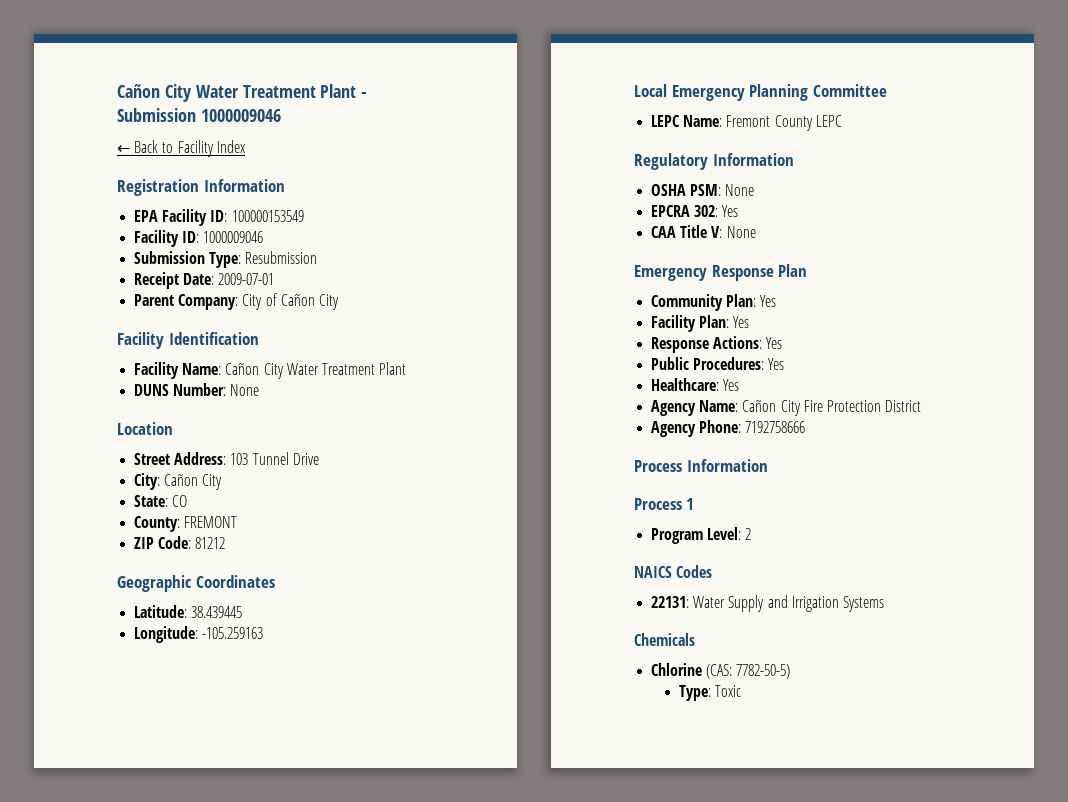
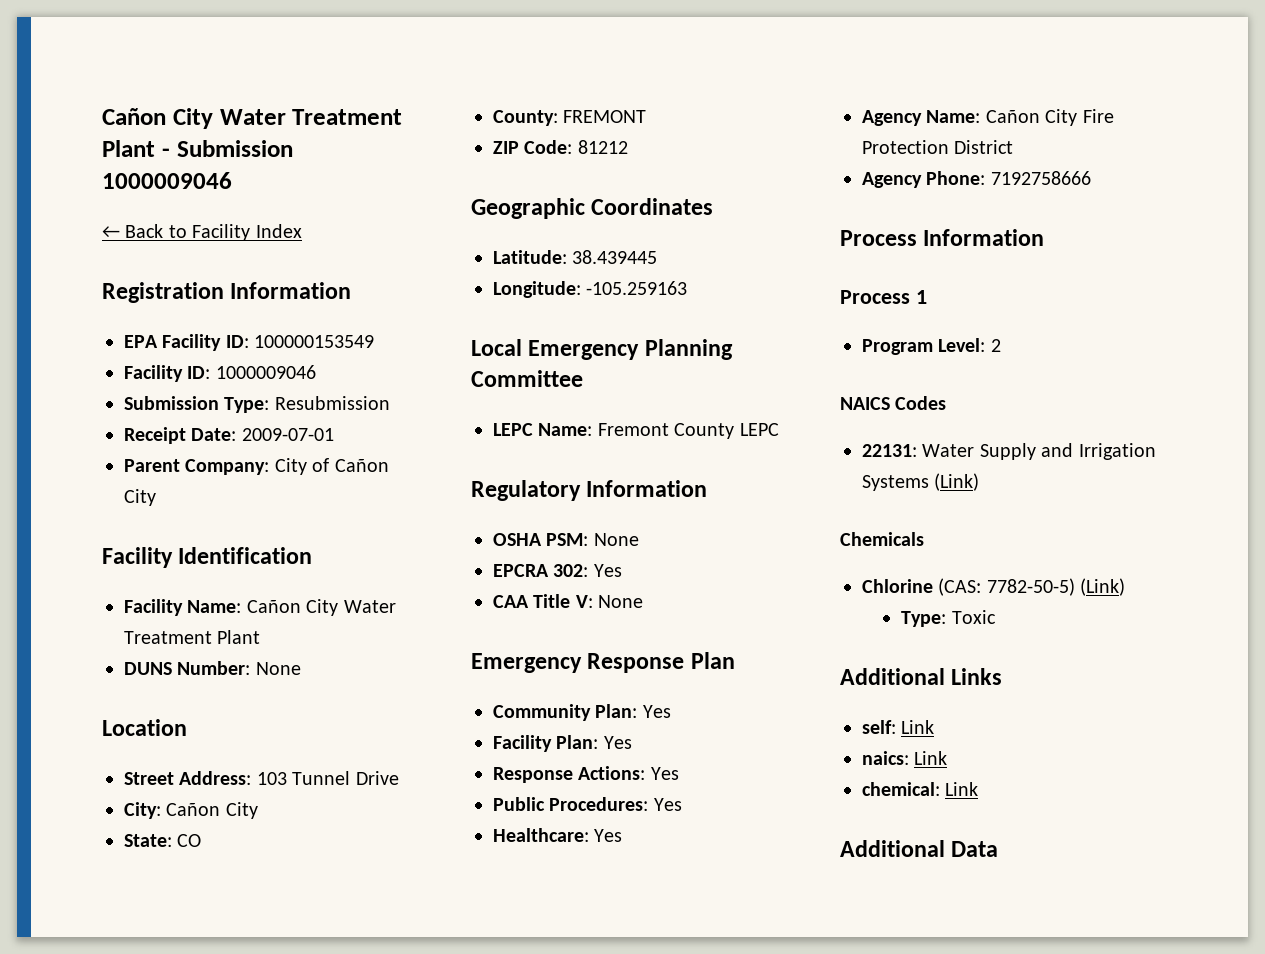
(884, 604) none -> [934,473,980,491] (Link)
(791, 671) none -> [1080,578,1126,596] (Link)
(741, 691) none -> [840,668,1003,685] [862,720,935,734] [862,751,948,765] [862,782,979,796] [840,840,999,857] // Additional Links // self: Link // naics: Link // chemical: Link // Additional Data

